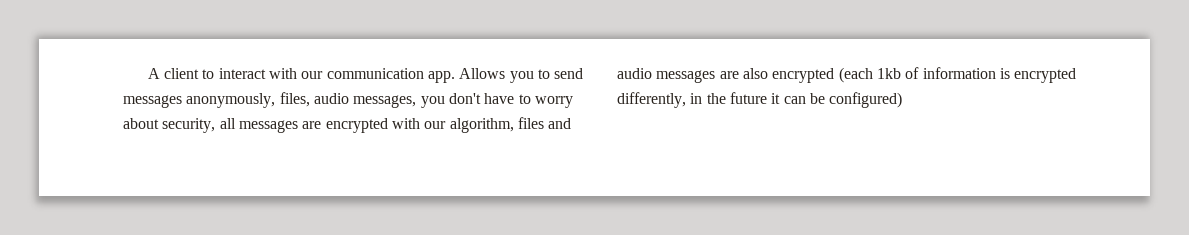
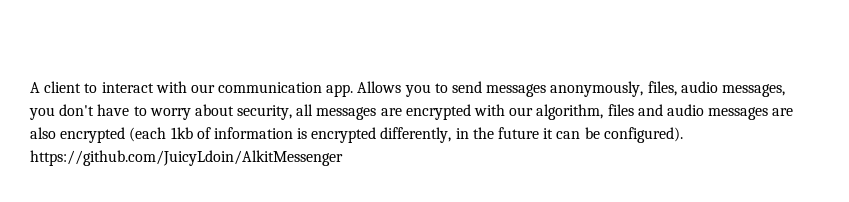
[829,92,903,108] configured) -> [603,127,683,143] [30,150,343,166] configured). https://github.com/JuicyLdoin/AlkitMessenger

